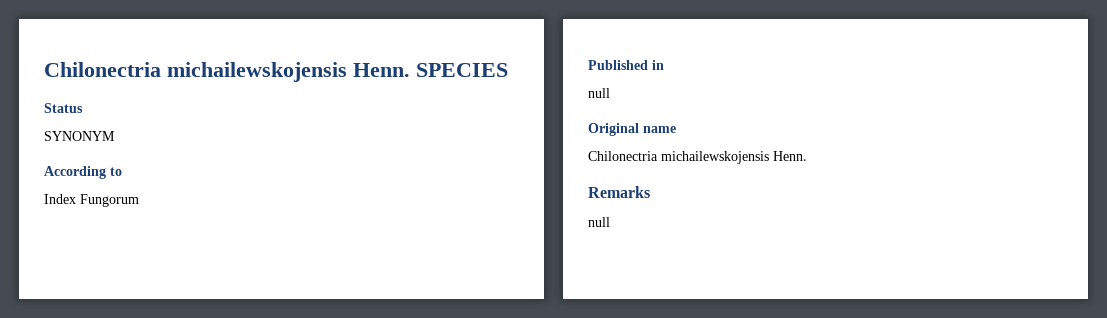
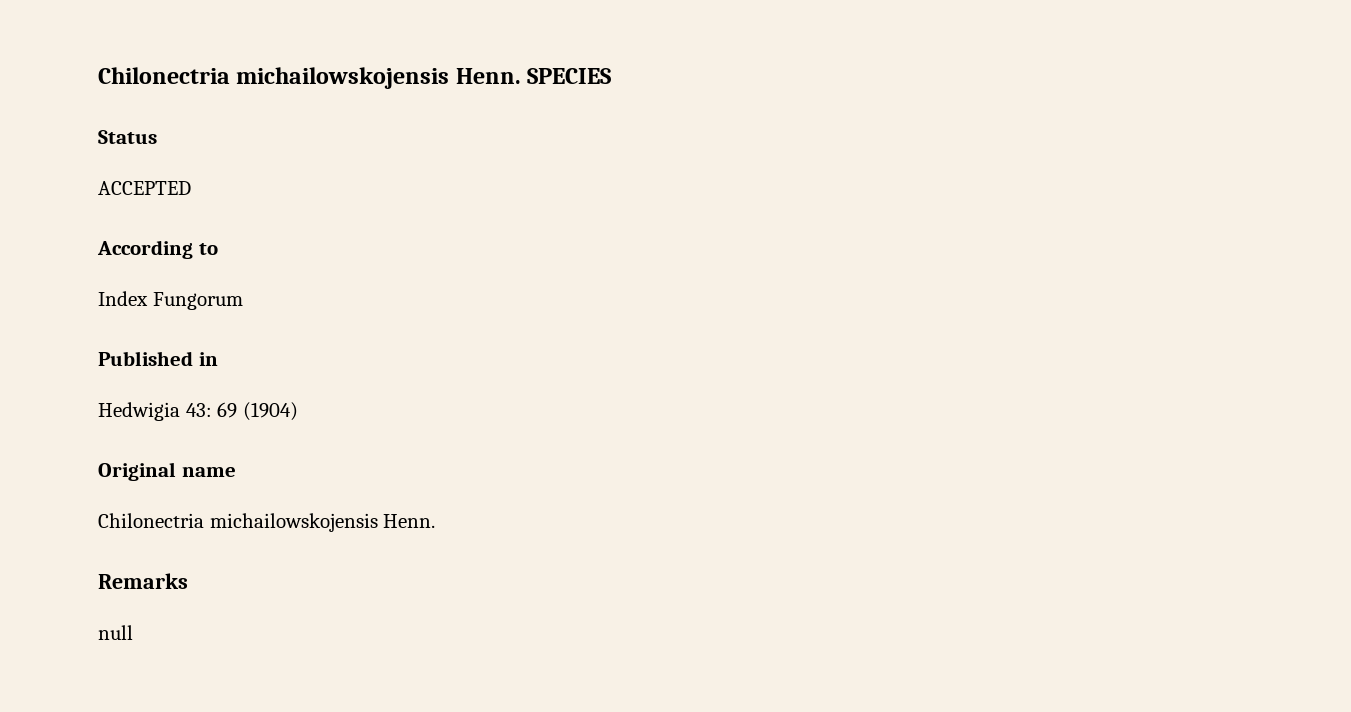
[44,62,347,82] Chilonectria michailewskojensis -> [98,67,450,89] Chilonectria michailowskojensis
[44,131,115,141] SYNONYM -> [98,181,191,195] ACCEPTED
[588,88,610,98] null -> [98,402,298,421] Hedwigia 43: 69 (1904)
[661,151,769,164] michailewskojensis -> [209,513,378,532] michailowskojensis

